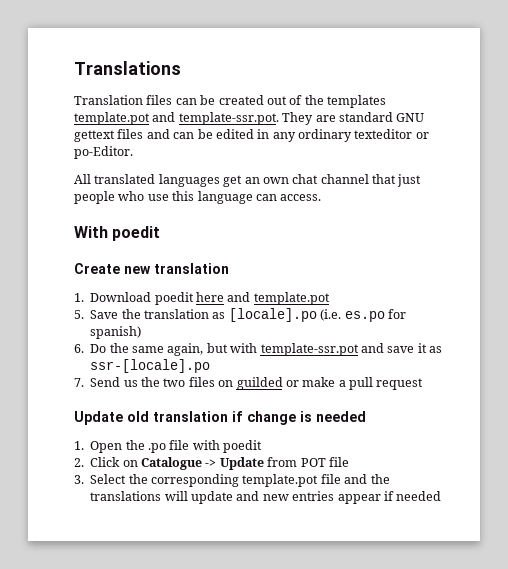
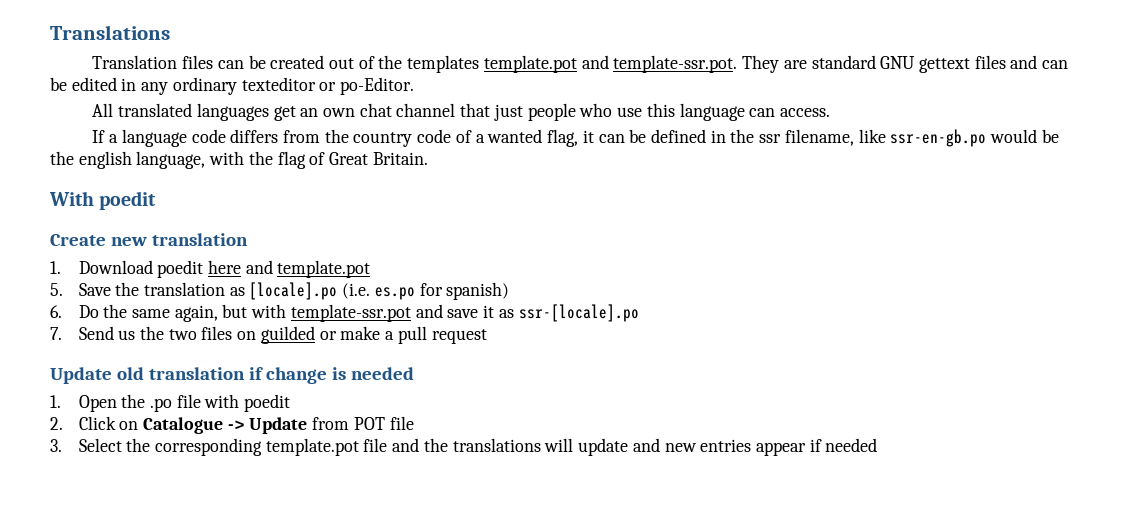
(322, 197) none -> [92,129,1059,147] [50,151,428,169] // If a language code differs from the country code of a wanted flag, it can be defined in the ssr filename, like ssr-en-gb.po would be the english language, with the flag of Great Britain.

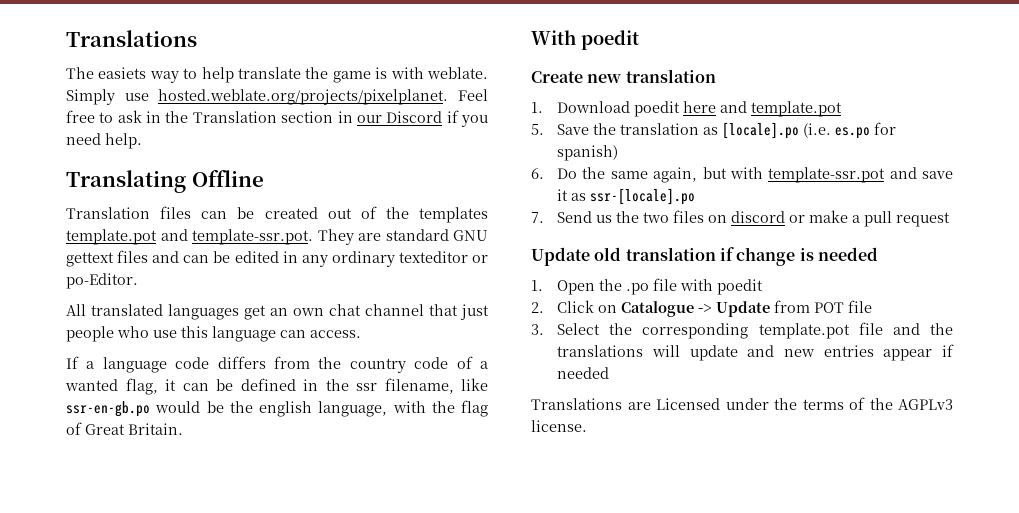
[50,25,170,40] Translations -> [66,30,197,47] [66,67,488,83] [66,89,489,105] [66,110,489,127] [66,133,142,149] [66,170,264,193] Translations // The easiets way to help translate the game is with weblate. Simply use hosted.weblate.org/projects/pixelplanet. Feel free to ask in the Translation section in our Discord if you need help. // Translating Offline
[260,326,315,344] guilded -> [731,211,786,223] discord
(878, 445) none -> [531,397,953,410] [531,420,587,432] // Translations are Licensed under the terms of the AGPLv3 license.

